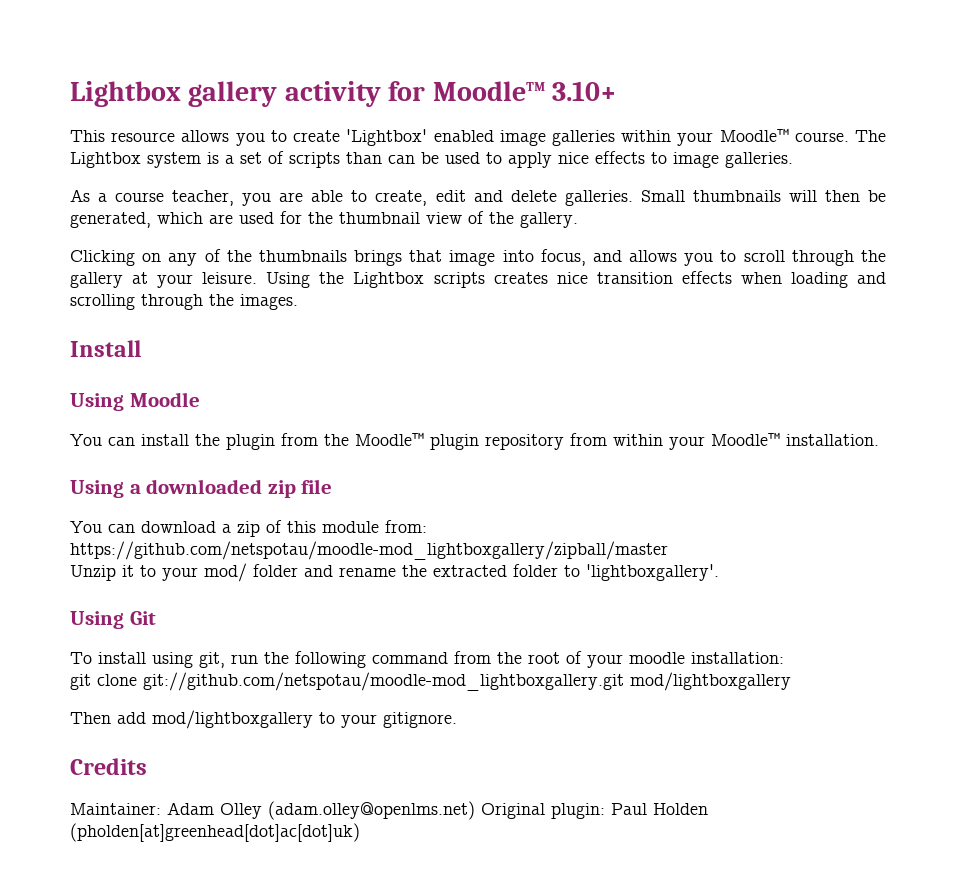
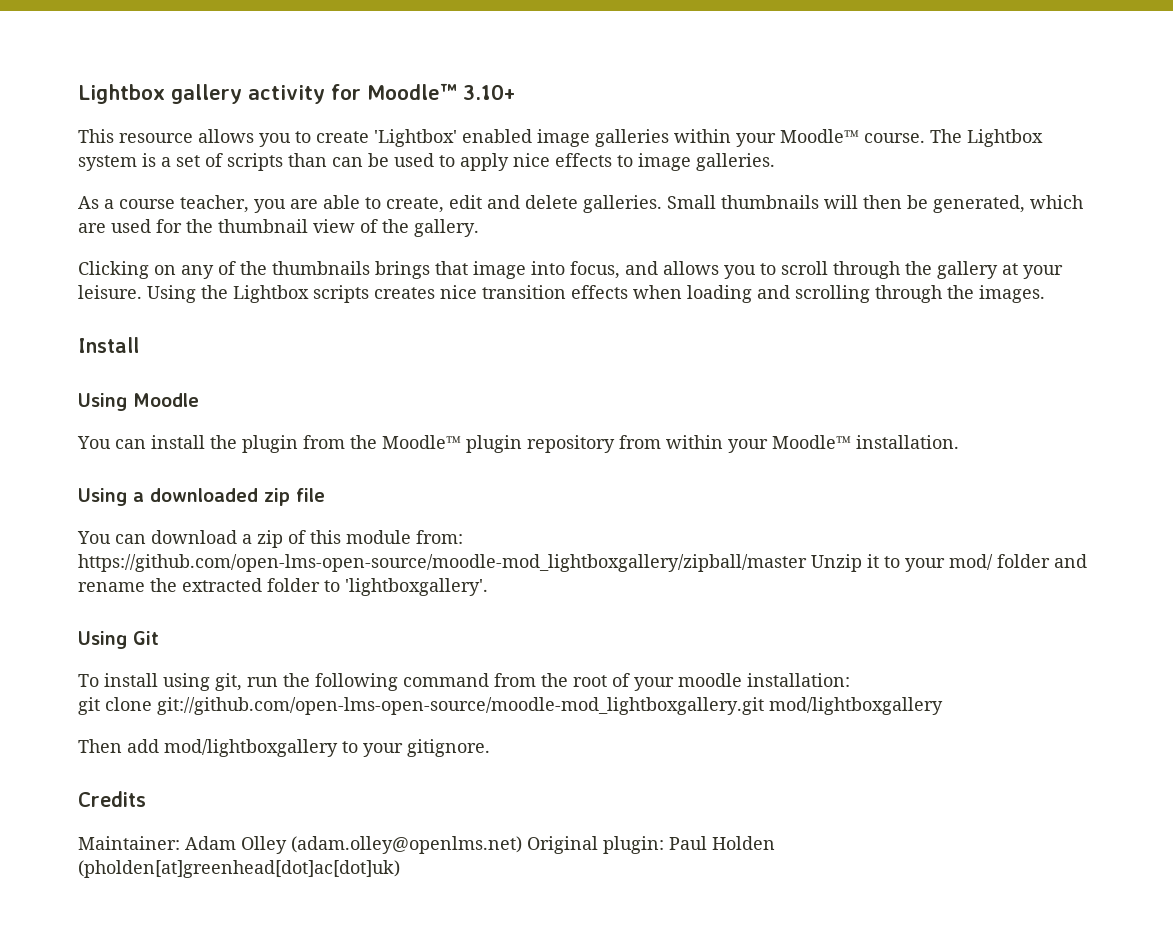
[70,541,668,560] https://github.com/netspotau/moodle-mod_lightboxgallery/zipball/master // -> [78,554,807,572] https://github.com/open-lms-open-source/moodle-mod_lightboxgallery/zipball/master
[143,672,624,691] git://github.com/netspotau/moodle-mod_lightboxgallery.git -> [157,697,764,715] git://github.com/open-lms-open-source/moodle-mod_lightboxgallery.git

